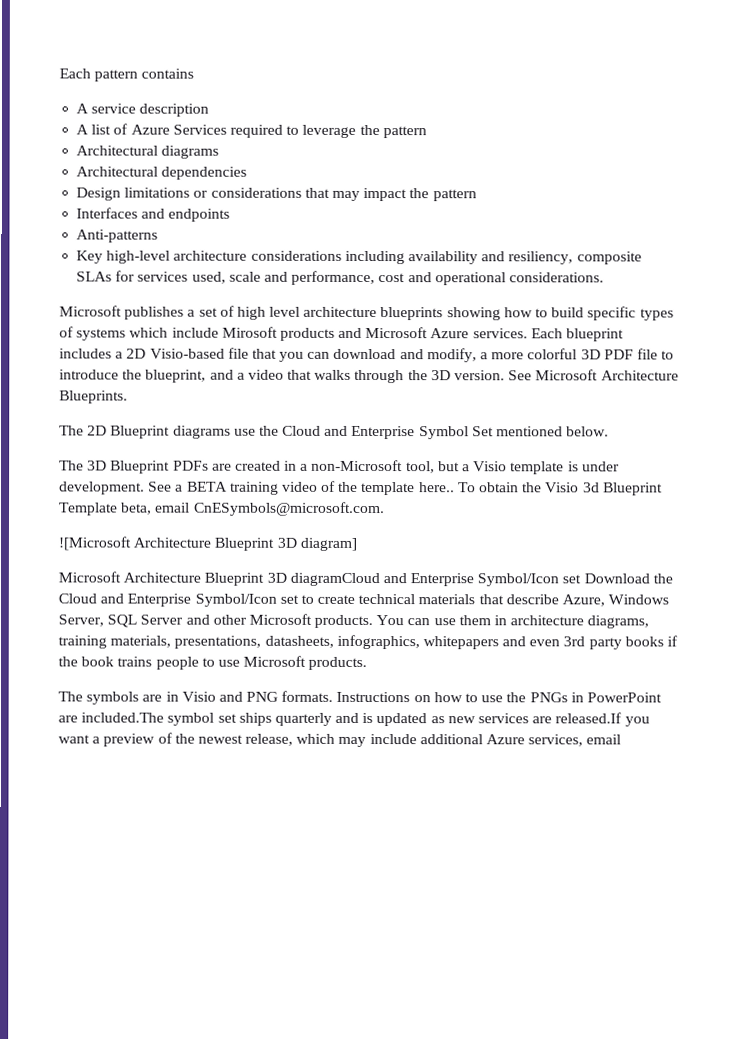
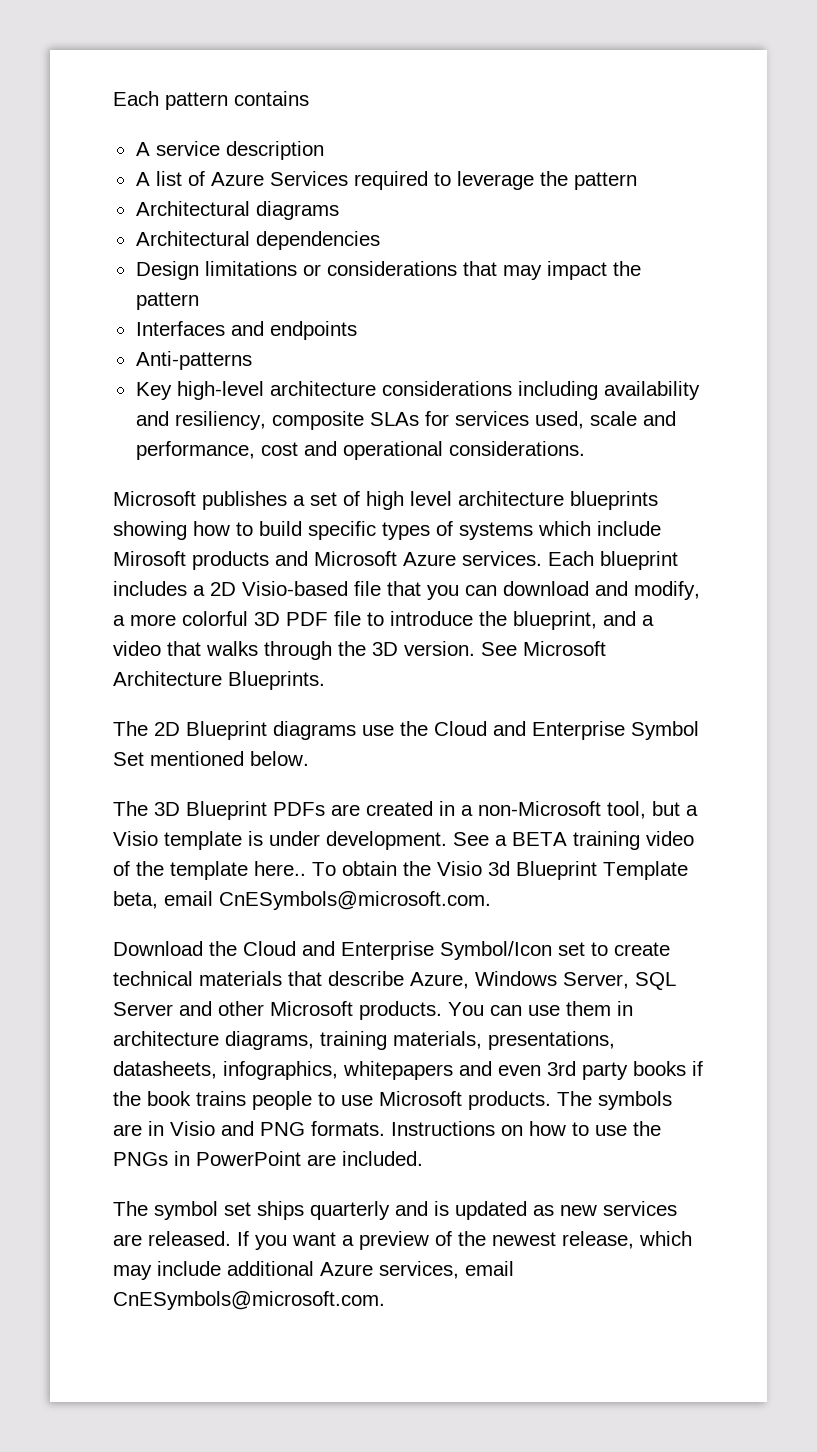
[58,536,357,551] [58,571,582,587] ![Microsoft Architecture Blueprint 3D diagram] // Microsoft Architecture Blueprint 3D diagramCloud and Enterprise Symbol/Icon set -> (491, 900) none
(368, 663) // -> (551, 1100) none
[81,712,165,723] included.The -> [342,1151,423,1166] [113,1201,148,1216] included. // The
[555,712,623,724] released.If -> [148,1231,249,1246] released. If
(622, 739) none -> [113,1291,385,1310] CnESymbols@microsoft.com.

